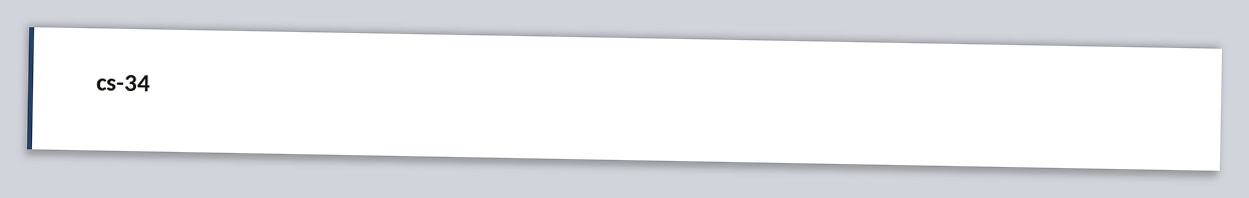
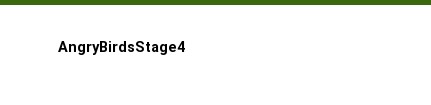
[96,74,151,92] cs-34 -> [58,41,185,55] AngryBirdsStage4

